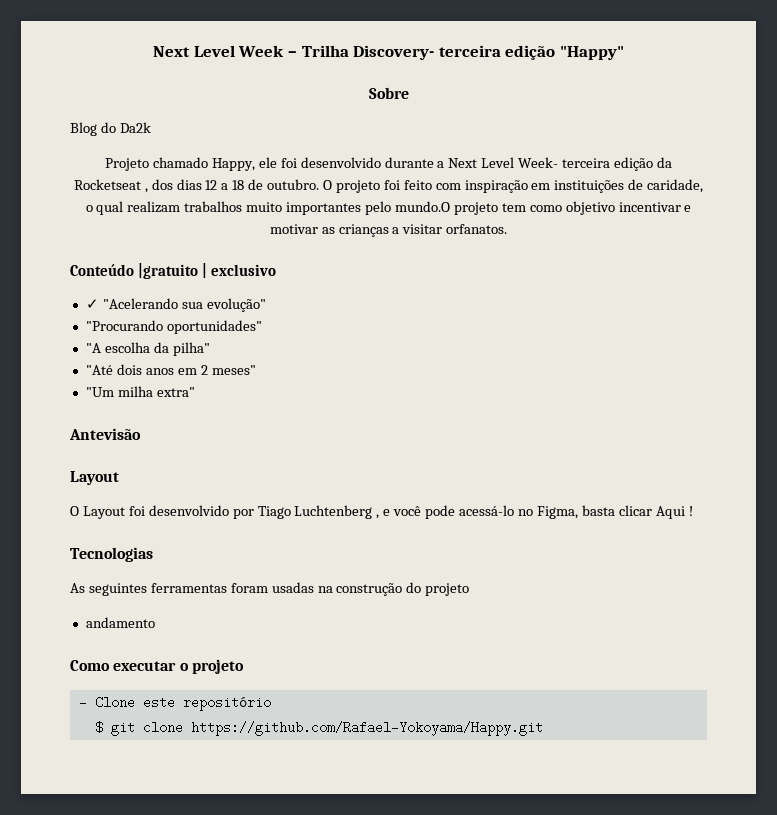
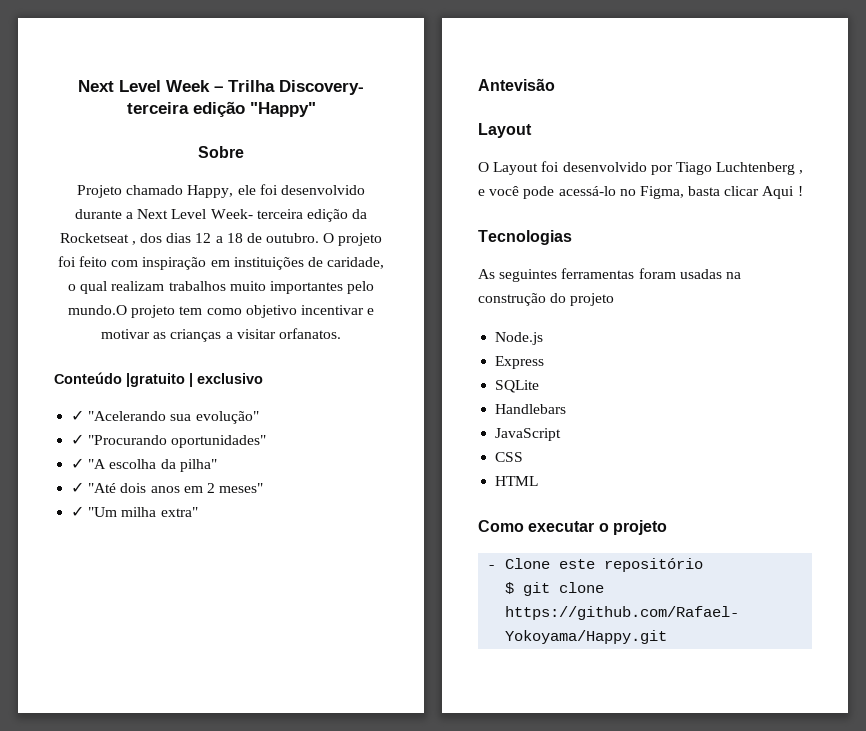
[70,122,151,136] // Blog do Da2k -> (244, 152) none
(266, 305) none -> [71,434,85,445] ✓
(262, 327) none -> [71,458,85,469] ✓
(210, 349) none -> [71,482,85,493] ✓
(256, 370) none -> [71,506,85,517] ✓
[85,617,155,628] andamento -> [495,332,544,345] [495,356,545,369] [495,380,540,393] [495,404,567,414] [495,428,562,441] [495,452,524,462] [495,476,539,486] Node.js // Express // SQLite // Handlebars // JavaScript // CSS // HTML

